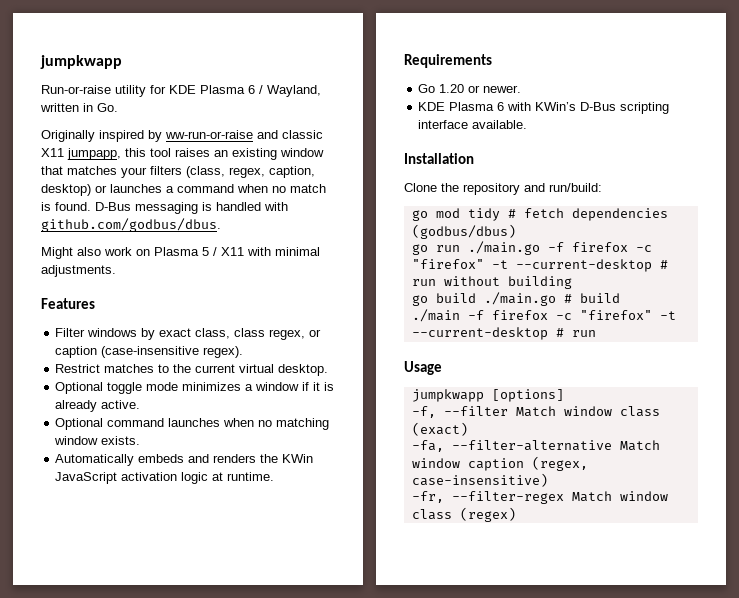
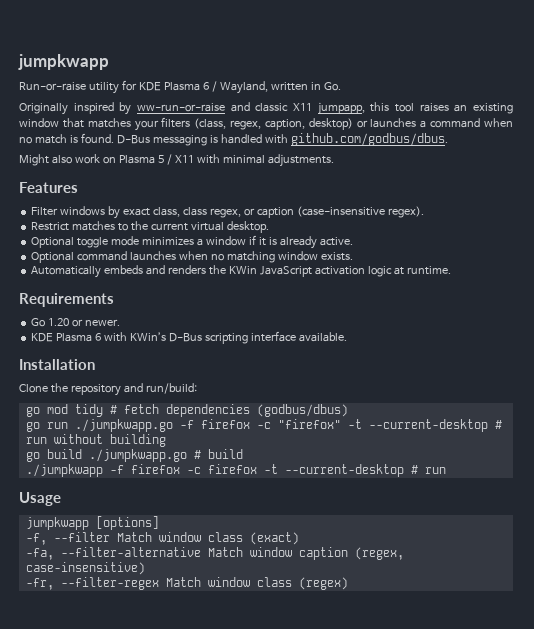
[467,241,540,255] ./main.go -> [74,419,173,432] ./jumpkwapp.go
[483,292,556,306] ./main.go -> [88,449,187,462] ./jumpkwapp.go
[411,309,652,322] ./main -f firefox -c "firefox" -> [25,464,257,477] ./jumpkwapp -f firefox -c firefox

